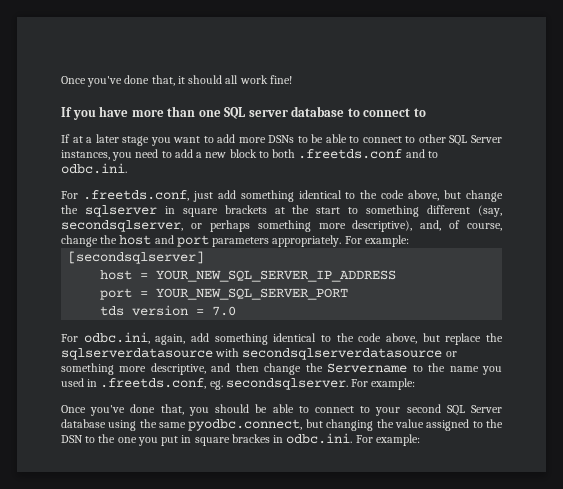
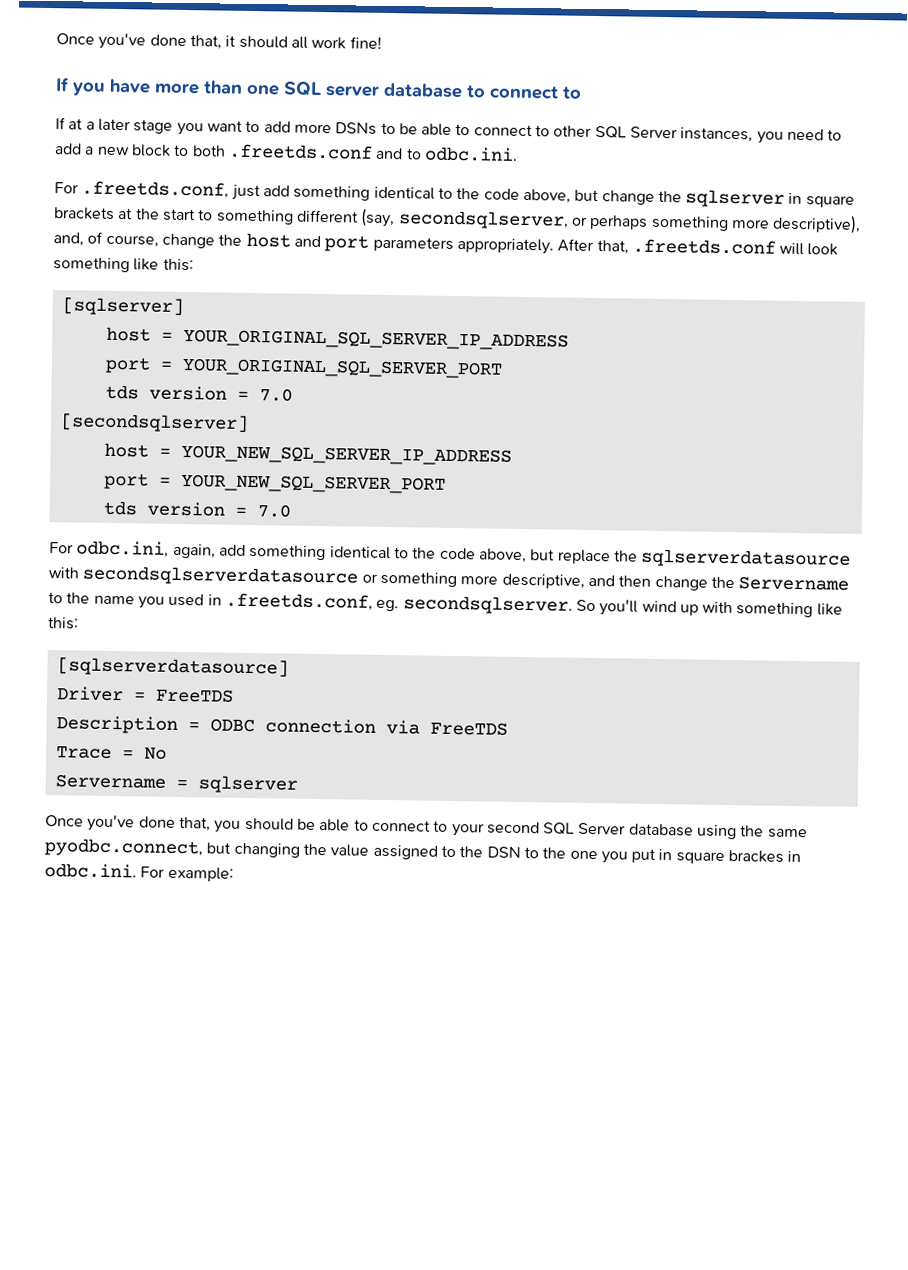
[344,235,409,247] For example: -> [557,238,839,256] [53,257,194,273] [61,297,184,317] [105,326,569,351] [104,356,502,379] [104,384,293,402] After that, .freetds.conf will look something like this: // [sqlserver] // host = YOUR_ORIGINAL_SQL_SERVER_IP_ADDRESS // port = YOUR_ORIGINAL_SQL_SERVER_PORT // tds version = 7.0
[351,378,416,390] For example: -> [575,599,843,618] [48,617,79,630] [56,657,289,678] [56,686,234,703] [55,715,508,736] [55,746,167,760] [54,774,298,794] So you'll wind up with something like this: // [sqlserverdatasource] // Driver = FreeTDS // Description = ODBC connection via FreeTDS // Trace = No // Servername = sqlserver

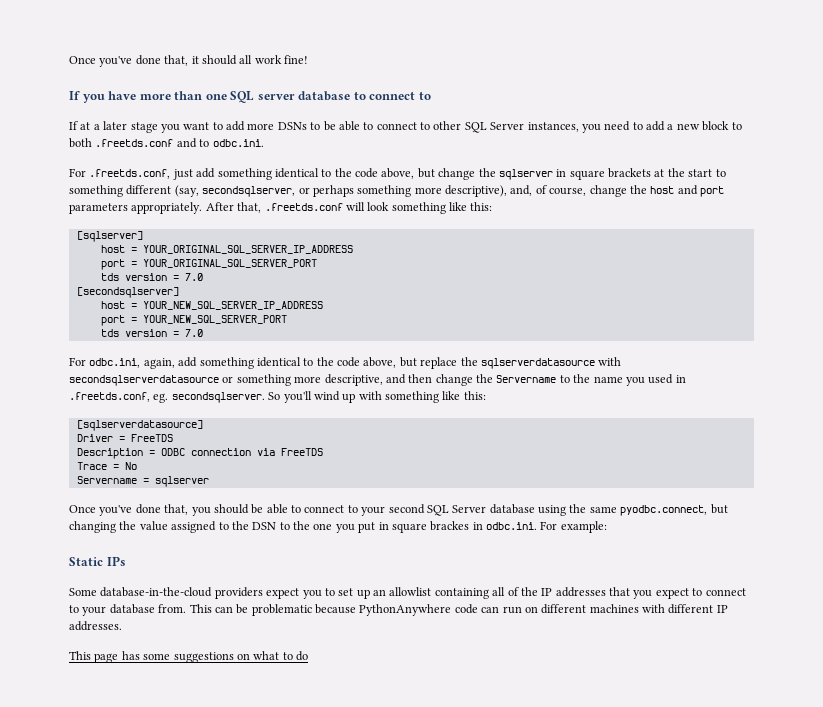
(234, 874) none -> [69,556,126,566] [69,587,746,599] [69,604,728,616] [69,621,122,631] [69,651,308,663] // Static IPs // Some database-in-the-cloud providers expect you to set up an allowlist containing all of the IP addresses that you expect to connect to your database from. This can be problematic because PythonAnywhere code can run on different machines with different IP addresses. // This page has some suggestions on what to do

